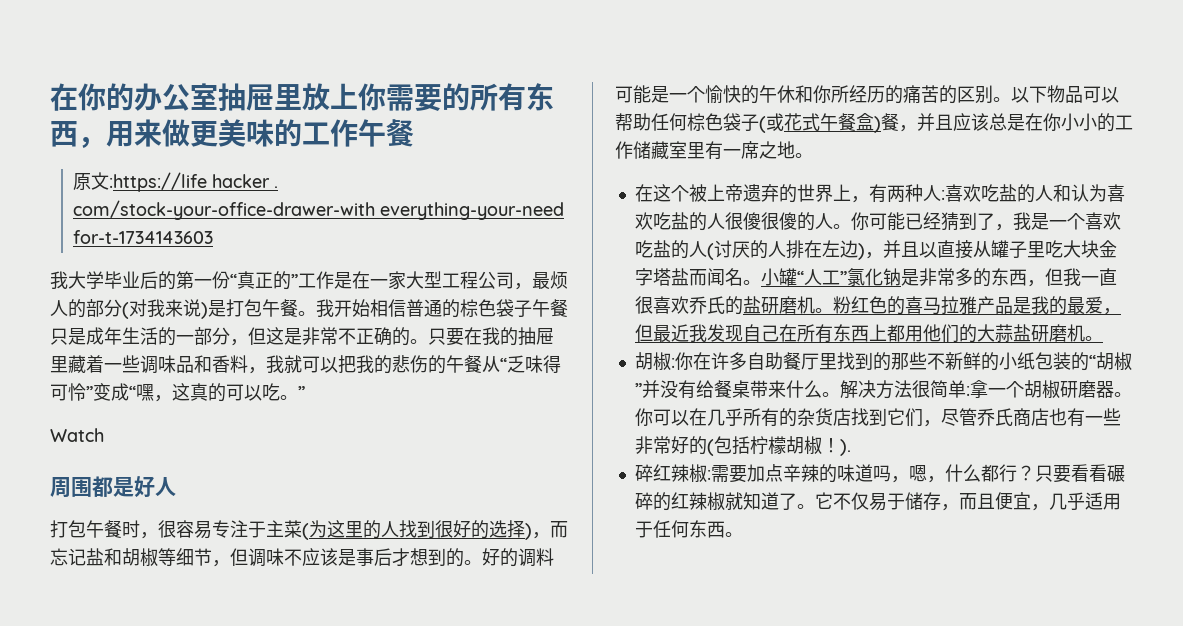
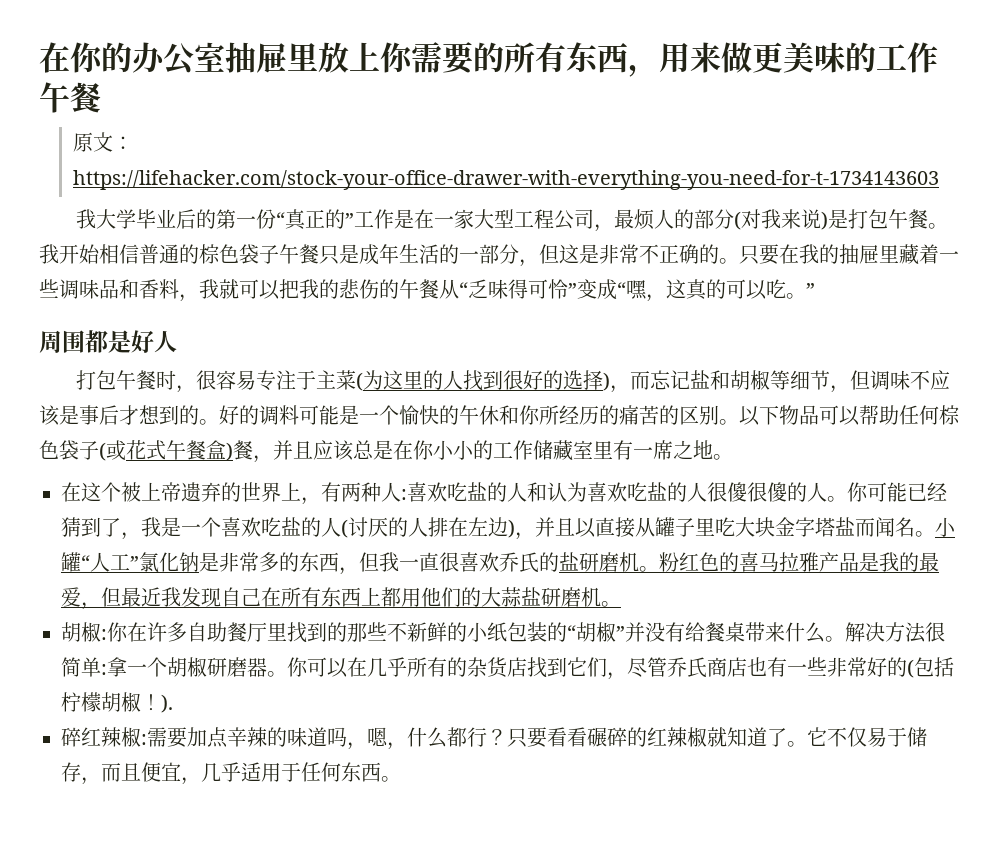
[109,172,279,192] [73,200,565,220] [73,230,214,244] :https://life hacker . com/stock-your-office-drawer-with everything-your-need for-t-1734143603 -> [113,136,134,150] [73,170,940,190] ：https://lifehacker.com/stock-your-office-drawer-with-everything-you-need-for-t-1734143603
[50,428,104,442] // Watch -> (815, 290) none

